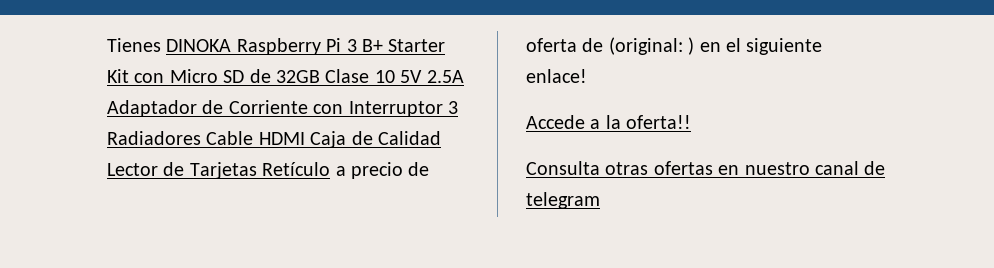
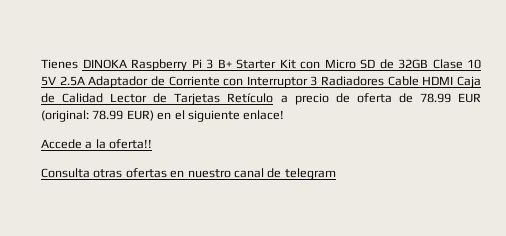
[608,37,695,55] (original: ) -> [419,93,481,103] [41,110,154,122] 78.99 EUR (original: 78.99 EUR)

